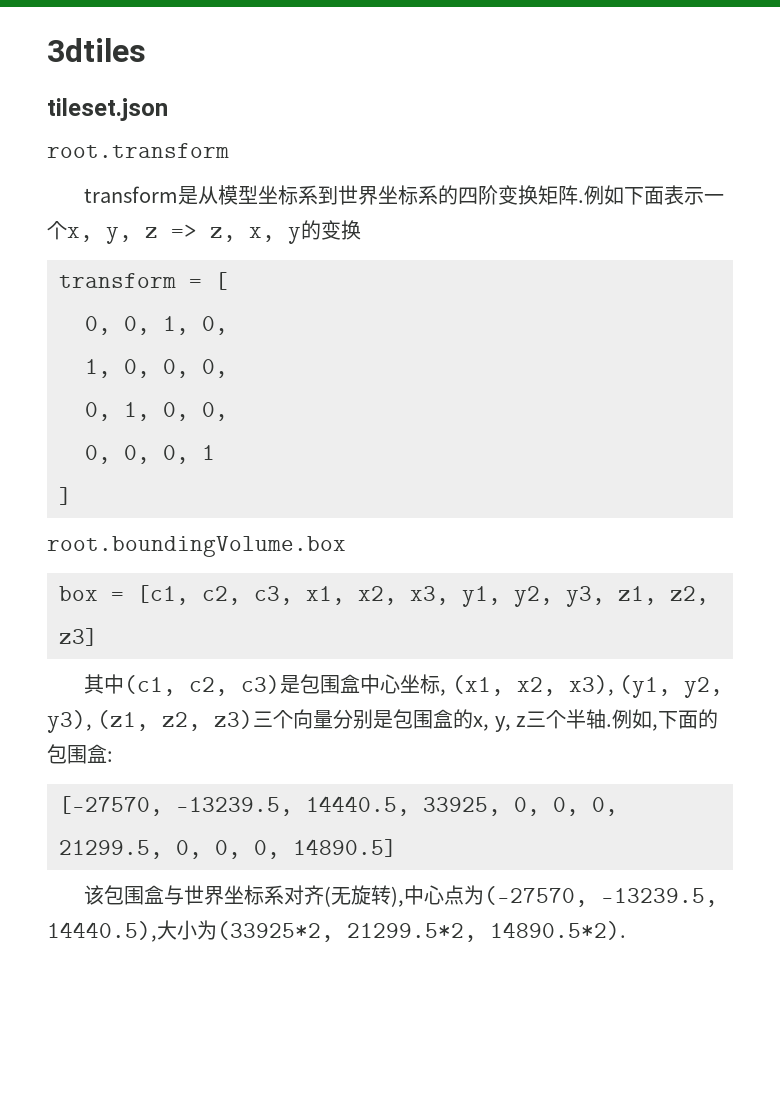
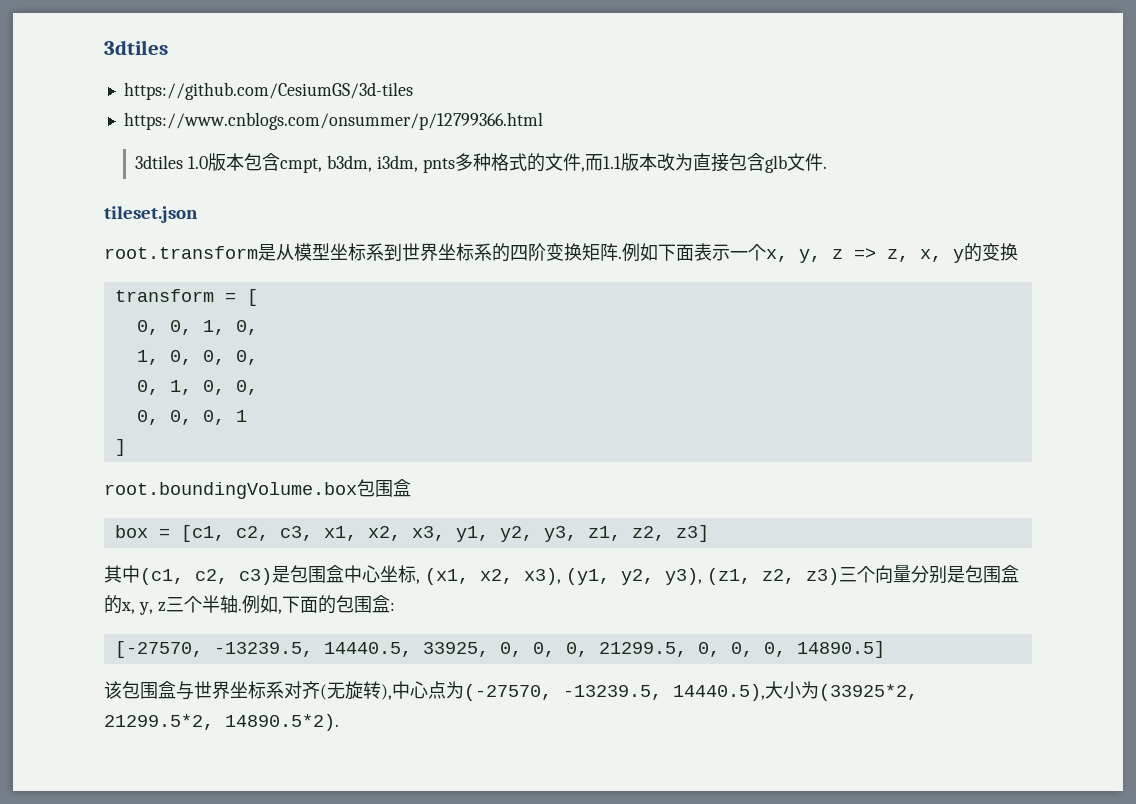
[47,38,146,62] 3dtiles -> [104,40,168,55] [123,82,413,100] [123,112,543,130] [135,153,827,173] 3dtiles // https://github.com/CesiumGS/3d-tiles // https://www.cnblogs.com/onsummer/p/12799366.html // 3dtiles 1.0版本包含cmpt, b3dm, i3dm, pnts多种格式的文件,而1.1版本改为直接包含glb文件.
[84,186,179,203] // transform -> (258, 252) none
(346, 546) none -> [357,479,411,497] 包围盒

